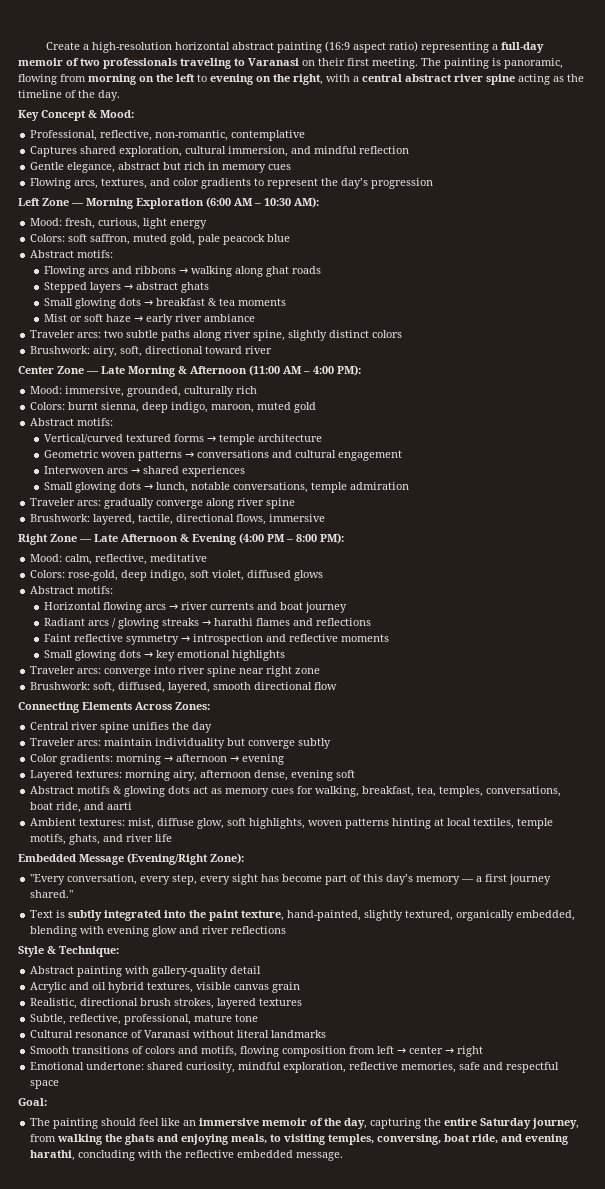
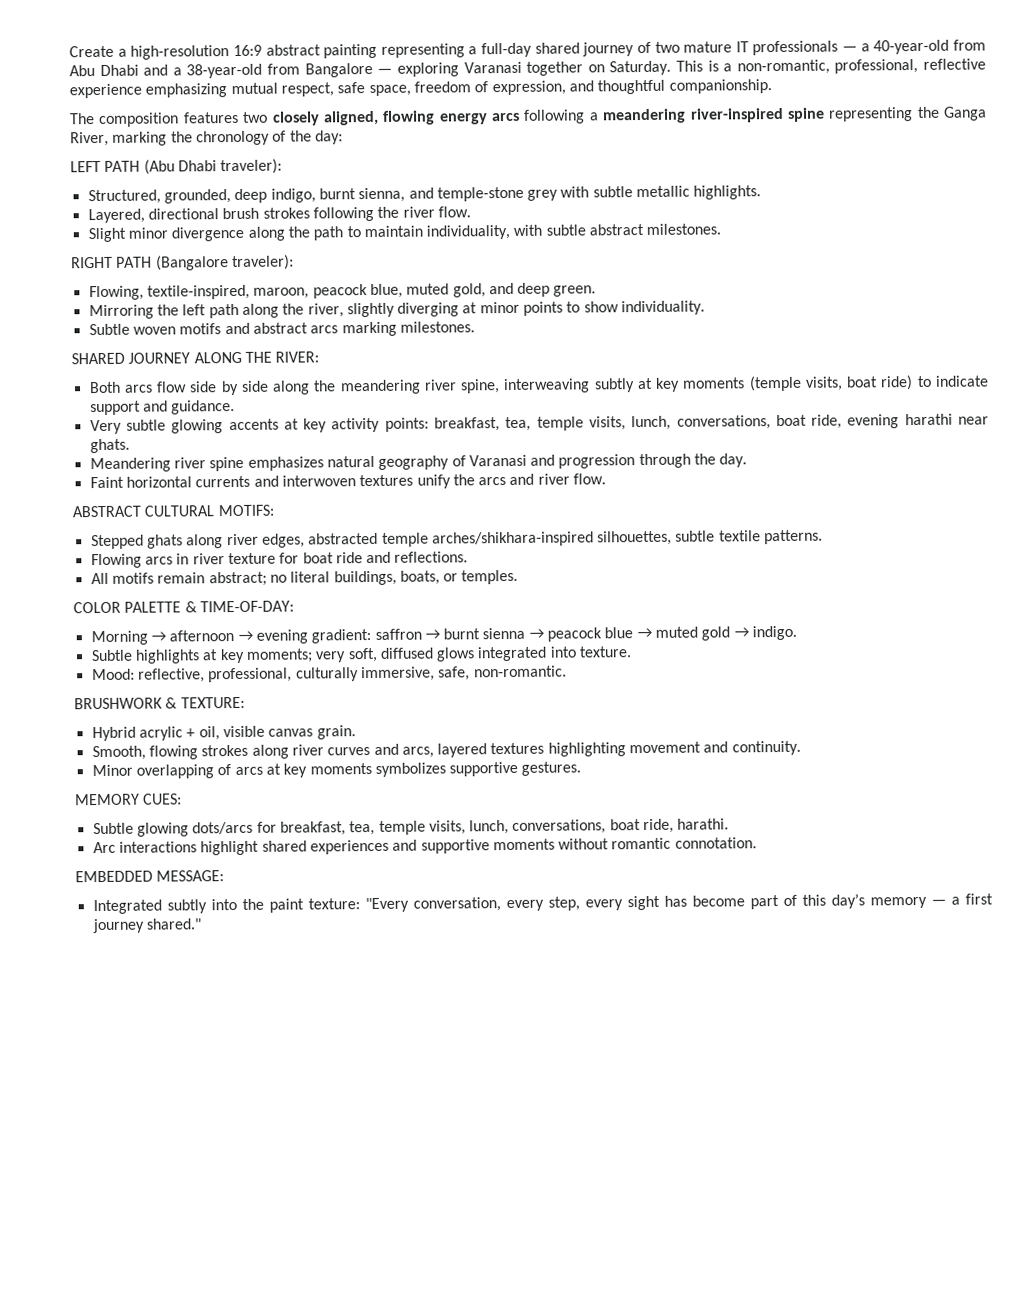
[174,42,230,50] horizontal -> [232,44,262,57] 16:9
[324,41,544,53] [18,58,563,69] [18,74,584,85] [18,90,120,101] [18,110,134,121] [30,130,306,141] [30,146,410,157] [30,162,292,173] [30,178,434,189] [18,197,319,209] [30,218,208,229] [30,234,291,245] [30,250,114,258] [44,266,322,277] [44,282,210,293] [44,298,287,309] [44,314,256,325] [30,330,403,341] [30,346,273,357] [18,365,361,377] [30,386,258,397] [30,402,317,413] [30,418,114,426] [44,434,323,445] [44,450,403,461] [44,466,246,477] [44,482,410,493] [30,498,296,509] [30,514,326,525] [18,533,344,545] [30,554,208,565] [30,570,324,581] [30,586,114,594] [44,602,348,613] [44,618,372,629] [44,634,390,645] [44,650,286,661] [30,666,321,677] [30,682,338,693] [18,702,210,713] [30,722,213,733] [30,738,332,749] [30,754,285,765] [30,770,356,781] [30,786,562,797] [30,802,133,813] [30,818,554,829] [30,834,173,845] [18,853,244,865] (16:9 aspect ratio) representing a full-day memoir of two professionals traveling to Varanasi on their first meeting. The painting is panoramic, flowing from morning on the left to evening on the right, with a central abstract river spine acting as the timeline of the day. // Key Concept & Mood: // Professional, reflective, non-romantic, contemplative // Captures shared exploration, cultural immersion, and mindful reflection // Gentle elegance, abstract but rich in memory cues // Flowing arcs, textures, and color gradients to represent the day’s progression // Left Zone — Morning Exploration (6:00 AM – 10:30 AM): // Mood: fresh, curious, light energy // Colors: soft saffron, muted gold, pale peacock blue // Abstract motifs: // Flowing arcs and ribbons → walking along ghat roads // Stepped layers → abstract ghats // Small glowing dots → breakfast & tea moments // Mist or soft haze → early river ambiance // Traveler arcs: two subtle paths along river spine, slightly distinct colors // Brushwork: airy, soft, directional toward river // Center Zone — Late Morning & Afternoon (11:00 AM – 4:00 PM): // Mood: immersive, grounded, culturally rich // Colors: burnt sienna, deep indigo, maroon, muted gold // Abstract motifs: // Vertical/curved textured forms → temple architecture // Geometric woven patterns → conversations and cultural engagement // Interwoven arcs → shared experiences // Small glowing dots → lunch, notable conversations, temple admiration // Traveler arcs: gradually converge along river spine // Brushwork: layered, tactile, directional flows, immersive // Right Zone — Late Afternoon & Evening (4:00 PM – 8:00 PM): // Mood: calm, reflective, meditative // Colors: rose-gold, deep indigo, soft violet, diffused glows // Abstract motifs: // Horizontal flowing arcs → river currents and boat journey // Radiant arcs / glowing streaks → harathi flames and reflections // Faint reflective symmetry → introspection and reflective moments // Small glowing dots → key emotional highlights // Traveler arcs: converge into river spine near right zone // Brushwork: soft, diffused, layered, smooth directional flow // Connecting Elements Across Zones: // Central river spine unifies the day // Traveler arcs: maintain individuality but converge subtly // Color gradients: morning → afternoon → evening // Layered textures: morning airy, afternoon dense, evening soft // Abstract motifs & glowing dots act as memory cues for walking, breakfast, tea, temples, conversations, boat ride, and aarti // Ambient textures: mist, diffuse glow, soft highlights, woven patterns hinting at local textiles, temple motifs, ghats, and river life // Embedded Message (Evening/Right Zone): // -> [380,39,987,58] [69,58,986,79] [69,79,772,99] [70,106,987,127] [70,130,343,147] [70,158,283,175] [87,185,762,205] [87,206,471,224] [87,223,722,243] [71,254,294,271] [88,282,597,301] [88,300,706,320] [88,321,475,337] [71,351,320,365] [88,375,990,396] [89,400,236,416] [89,413,989,435] [89,438,130,454] [89,453,748,473] [89,473,607,489] [72,504,274,518] [90,529,824,550] [90,551,469,569] [90,569,519,587] [73,600,294,614] [90,625,798,646] [90,646,633,664] [91,665,567,683] [74,696,245,710] [91,725,356,742] [91,740,801,761] [91,761,582,779] [75,793,183,806] [92,818,730,837] [92,837,757,856] [75,870,225,883] [92,898,360,915] representing a full-day shared journey of two mature IT professionals — a 40-year-old from Abu Dhabi and a 38-year-old from Bangalore — exploring Varanasi together on Saturday. This is a non-romantic, professional, reflective experience emphasizing mutual respect, safe space, freedom of expression, and thoughtful companionship. // The composition features two closely aligned, flowing energy arcs following a meandering river-inspired spine representing the Ganga River, marking the chronology of the day: // LEFT PATH (Abu Dhabi traveler): // Structured, grounded, deep indigo, burnt sienna, and temple-stone grey with subtle metallic highlights. // Layered, directional brush strokes following the river flow. // Slight minor divergence along the path to maintain individuality, with subtle abstract milestones. // RIGHT PATH (Bangalore traveler): // Flowing, textile-inspired, maroon, peacock blue, muted gold, and deep green. // Mirroring the left path along the river, slightly diverging at minor points to show individuality. // Subtle woven motifs and abstract arcs marking milestones. // SHARED JOURNEY ALONG THE RIVER: // Both arcs flow side by side along the meandering river spine, interweaving subtly at key moments (temple visits, boat ride) to indicate support and guidance. // Very subtle glowing accents at key activity points: breakfast, tea, temple visits, lunch, conversations, boat ride, evening harathi near ghats. // Meandering river spine emphasizes natural geography of Varanasi and progression through the day. // Faint horizontal currents and interwoven textures unify the arcs and river flow. // ABSTRACT CULTURAL MOTIFS: // Stepped ghats along river edges, abstracted temple arches/shikhara-inspired silhouettes, subtle textile patterns. // Flowing arcs in river texture for boat ride and reflections. // All motifs remain abstract; no literal buildings, boats, or temples. // COLOR PALETTE & TIME-OF-DAY: // Morning → afternoon → evening gradient: saffron → burnt sienna → peacock blue → muted gold → indigo. // Subtle highlights at key moments; very soft, diffused glows integrated into texture. // Mood: reflective, professional, culturally immersive, safe, non-romantic. // BRUSHWORK & TEXTURE: // Hybrid acrylic + oil, visible canvas grain. // Smooth, flowing strokes along river curves and arcs, layered textures highlighting movement and continuity. // Minor overlapping of arcs at key moments symbolizes supportive gestures. // MEMORY CUES: // Subtle glowing dots/arcs for breakfast, tea, temple visits, lunch, conversations, boat ride, harathi. // Arc interactions highlight shared experiences and supportive moments without romantic connotation. // EMBEDDED MESSAGE: // Integrated subtly into the paint texture:
[30,910,576,921] [30,926,287,937] [18,946,119,957] [30,966,262,977] [30,982,301,993] [30,998,303,1009] [30,1014,259,1025] [30,1030,327,1038] [30,1046,484,1057] [30,1062,560,1073] [30,1080,60,1089] [18,1098,47,1106] [30,1118,580,1129] [30,1134,570,1145] [30,1150,344,1161] // Text is subtly integrated into the paint texture, hand-painted, slightly textured, organically embedded, blending with evening glow and river reflections // Style & Technique: // Abstract painting with gallery-quality detail // Acrylic and oil hybrid textures, visible canvas grain // Realistic, directional brush strokes, layered textures // Subtle, reflective, professional, mature tone // Cultural resonance of Varanasi without literal landmarks // Smooth transitions of colors and motifs, flowing composition from left → center → right // Emotional undertone: shared curiosity, mindful exploration, reflective memories, safe and respectful space // Goal: // The painting should feel like an immersive memoir of the day, capturing the entire Saturday journey, from walking the ghats and enjoying meals, to visiting temples, conversing, boat ride, and evening harathi, concluding with the reflective embedded message. -> (201, 924) none

